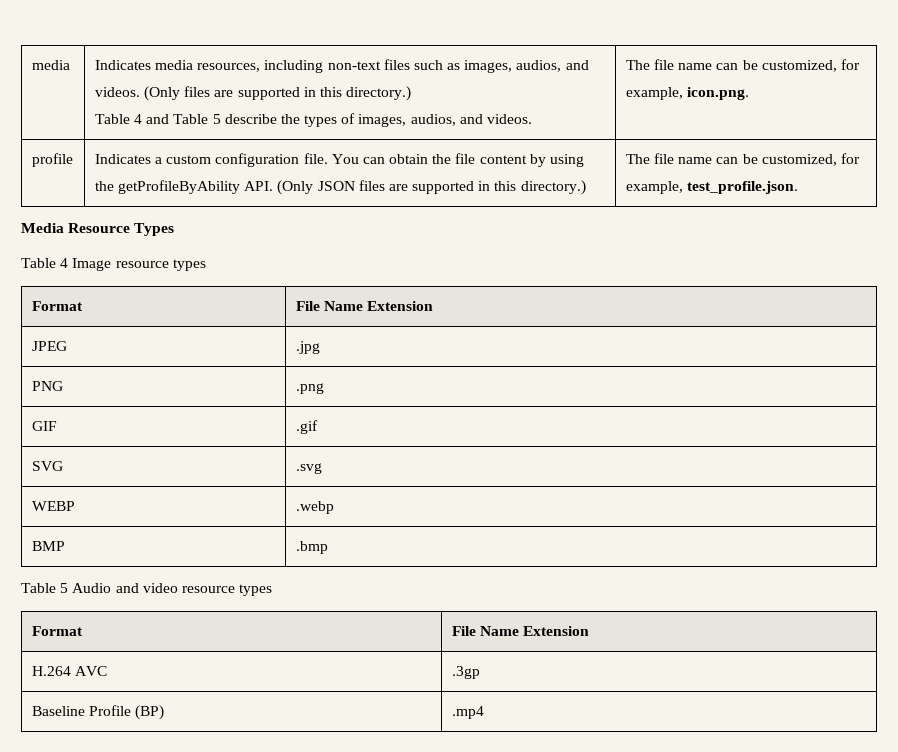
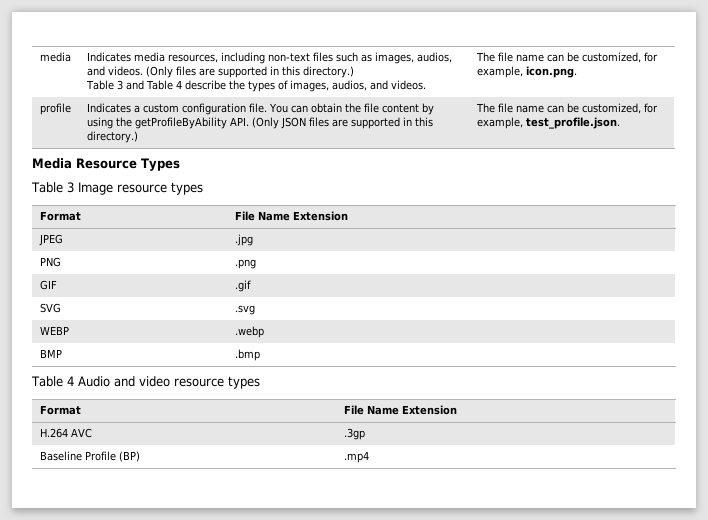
[133,114,142,124] 4 -> [116,80,123,90] 3
[212,114,221,124] 5 -> [176,80,183,89] 4
[60,258,69,268] 4 -> [66,182,74,193] 3
[60,583,69,593] 5 -> [66,376,74,386] 4

